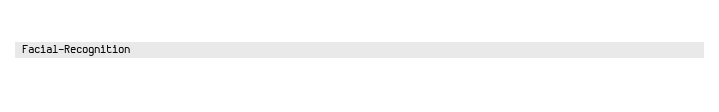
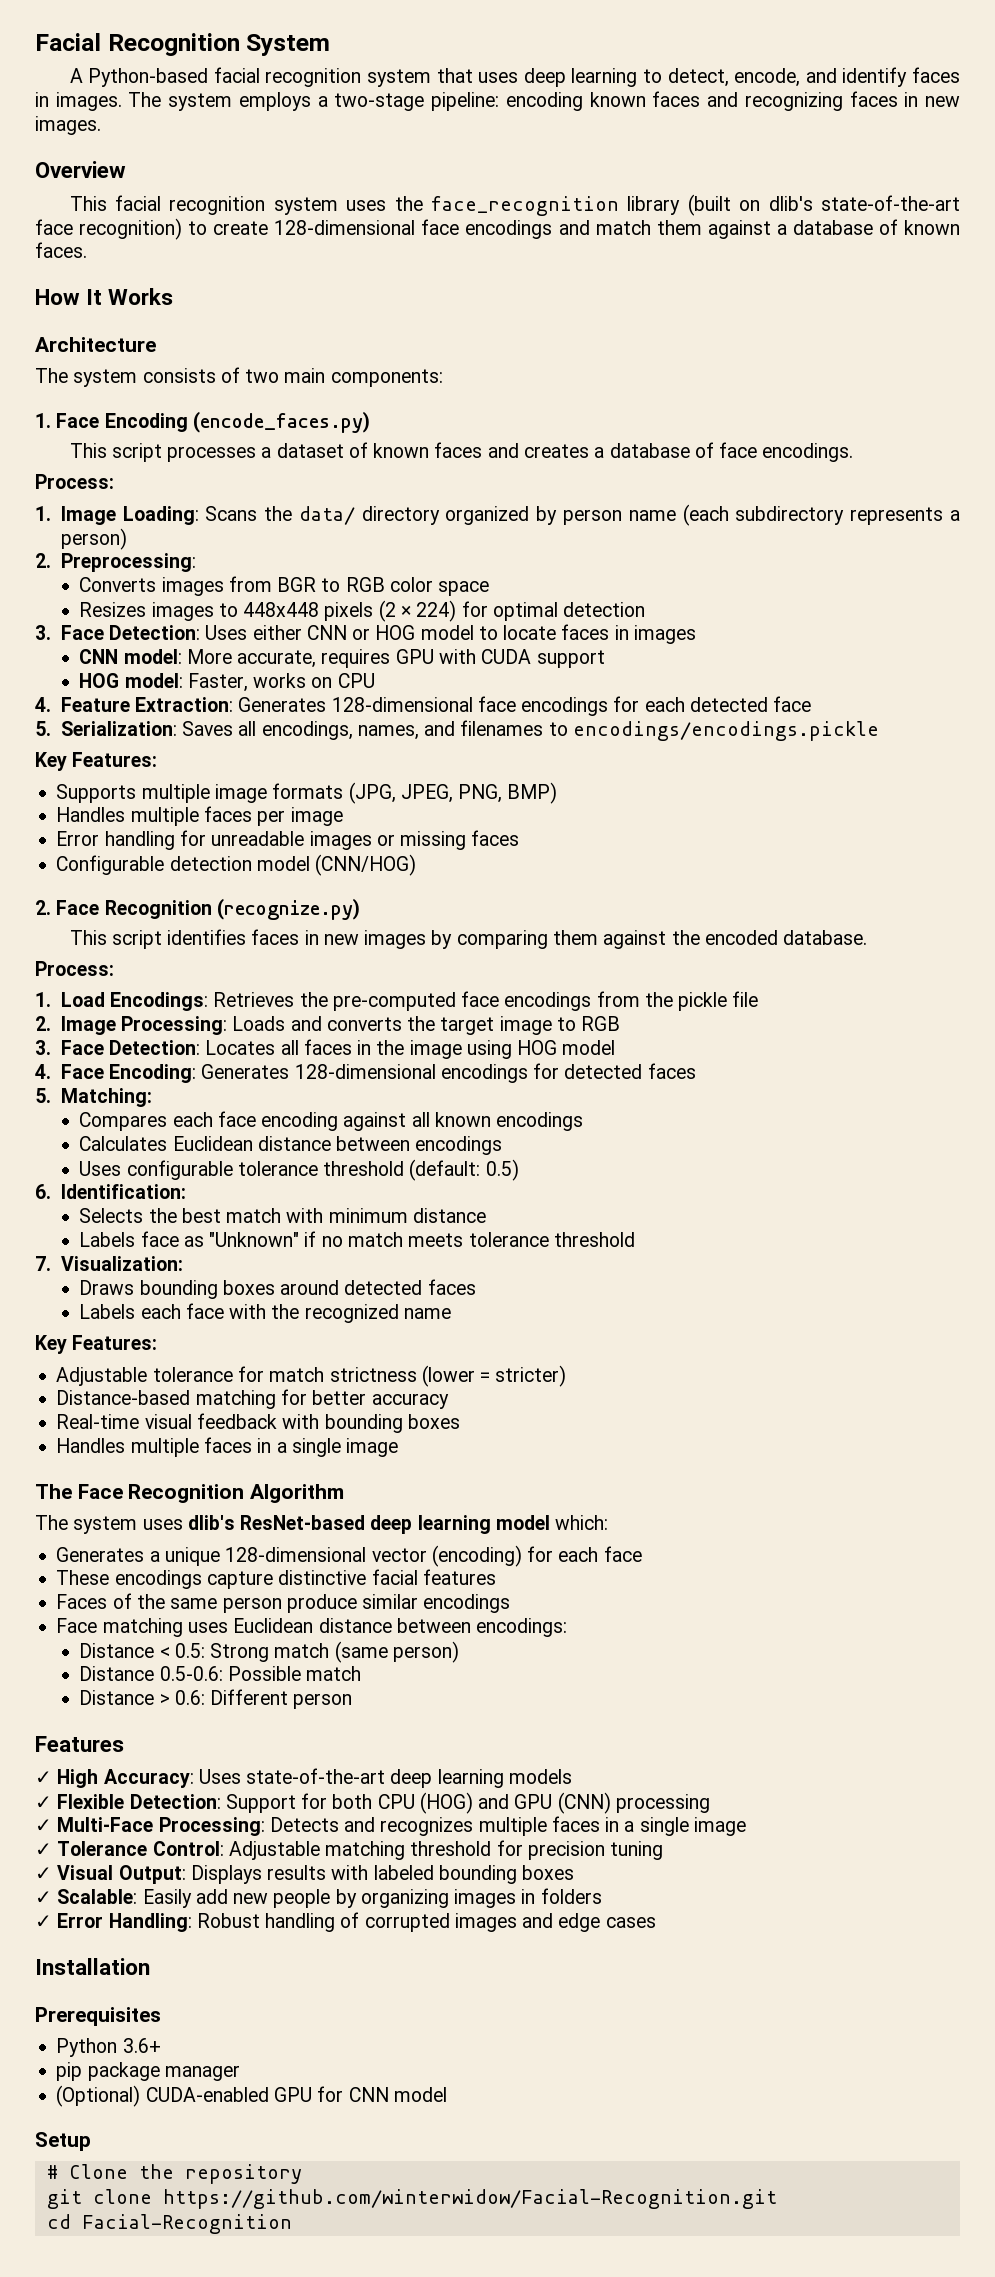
(22, 50) none -> [35,33,331,56] [69,67,960,87] [35,91,961,111] [35,116,101,135] [35,161,126,178] [69,194,960,216] [35,218,960,240] [35,242,87,258] [35,288,174,305] [35,337,156,352] [35,367,443,387] [35,411,370,433] [69,442,854,462] [35,474,114,489] [35,504,961,526] [60,528,127,550] [35,553,196,572] [79,576,490,596] [79,600,646,622] [35,624,696,644] [79,649,605,668] [79,673,375,692] [35,696,812,716] [35,720,879,741] [35,752,158,771] [56,782,558,804] [56,806,343,826] [56,830,520,850] [56,854,417,876] [35,898,360,920] [69,929,868,949] [35,961,114,976] [35,991,759,1011] [35,1016,621,1035] [35,1039,616,1059] [35,1063,696,1083] [35,1088,152,1107] [79,1111,584,1131] [79,1136,503,1155] [79,1159,519,1181] [35,1184,186,1199] [79,1208,486,1223] [79,1231,635,1247] [35,1256,183,1271] [79,1279,476,1299] [79,1303,451,1323] [35,1335,158,1354] [56,1365,567,1387] [56,1389,449,1409] [56,1413,460,1433] [56,1437,399,1457] [35,1484,345,1503] [35,1515,609,1534] [56,1545,642,1567] [56,1569,496,1589] [56,1593,511,1613] [56,1618,568,1637] [79,1641,459,1663] [79,1666,362,1681] [79,1689,353,1709] [35,1736,124,1752] [35,1768,572,1788] [35,1792,710,1814] [35,1816,746,1836] [35,1840,664,1860] [35,1865,575,1884] [35,1888,602,1908] [35,1912,656,1932] [35,1958,150,1975] [35,2007,161,2026] [56,2038,161,2057] [56,2062,240,2081] [56,2085,447,2107] [35,2132,91,2151] [46,2164,302,2184] [46,2189,777,2209] [46,2214,71,2229] Facial Recognition System // A Python-based facial recognition system that uses deep learning to detect, encode, and identify faces in images. The system employs a two-stage pipeline: encoding known faces and recognizing faces in new images. // Overview // This facial recognition system uses the face_recognition library (built on dlib's state-of-the-art face recognition) to create 128-dimensional face encodings and match them against a database of known faces. // How It Works // Architecture // The system consists of two main components: // 1. Face Encoding (encode_faces.py) // This script processes a dataset of known faces and creates a database of face encodings. // Process: // 1. Image Loading: Scans the data/ directory organized by person name (each subdirectory represents a person) // 2. Preprocessing: // Converts images from BGR to RGB color space // Resizes images to 448x448 pixels (2 × 224) for optimal detection // 3. Face Detection: Uses either CNN or HOG model to locate faces in images // CNN model: More accurate, requires GPU with CUDA support // HOG model: Faster, works on CPU // 4. Feature Extraction: Generates 128-dimensional face encodings for each detected face // 5. Serialization: Saves all encodings, names, and filenames to encodings/encodings.pickle // Key Features: // Supports multiple image formats (JPG, JPEG, PNG, BMP) // Handles multiple faces per image // Error handling for unreadable images or missing faces // Configurable detection model (CNN/HOG) // 2. Face Recognition (recognize.py) // This script identifies faces in new images by comparing them against the encoded database. // Process: // 1. Load Encodings: Retrieves the pre-computed face encodings from the pickle file // 2. Image Processing: Loads and converts the target image to RGB // 3. Face Detection: Locates all faces in the image using HOG model // 4. Face Encoding: Generates 128-dimensional encodings for detected faces // 5. Matching: // Compares each face encoding against all known encodings // Calculates Euclidean distance between encodings // Uses configurable tolerance threshold (default: 0.5) // 6. Identification: // Selects the best match with minimum distance // Labels face as "Unknown" if no match meets tolerance threshold // 7. Visualization: // Draws bounding boxes around detected faces // Labels each face with the recognized name // Key Features: // Adjustable tolerance for match strictness (lower = stricter) // Distance-based matching for better accuracy // Real-time visual feedback with bounding boxes // Handles multiple faces in a single image // The Face Recognition Algorithm // The system uses dlib's ResNet-based deep learning model which: // Generates a unique 128-dimensional vector (encoding) for each face // These encodings capture distinctive facial features // Faces of the same person produce similar encodings // Face matching uses Euclidean distance between encodings: // Distance < 0.5: Strong match (same person) // Distance 0.5-0.6: Possible match // Distance > 0.6: Different person // Features // ✓ High Accuracy: Uses state-of-the-art deep learning models // ✓ Flexible Detection: Support for both CPU (HOG) and GPU (CNN) processing // ✓ Multi-Face Processing: Detects and recognizes multiple faces in a single image // ✓ Tolerance Control: Adjustable matching threshold for precision tuning // ✓ Visual Output: Displays results with labeled bounding boxes // ✓ Scalable: Easily add new people by organizing images in folders // ✓ Error Handling: Robust handling of corrupted images and edge cases // Installation // Prerequisites // Python 3.6+ // pip package manager // (Optional) CUDA-enabled GPU for CNN model // Setup // # Clone the repository // git clone https://github.com/winterwidow/Facial-Recognition.git // cd

